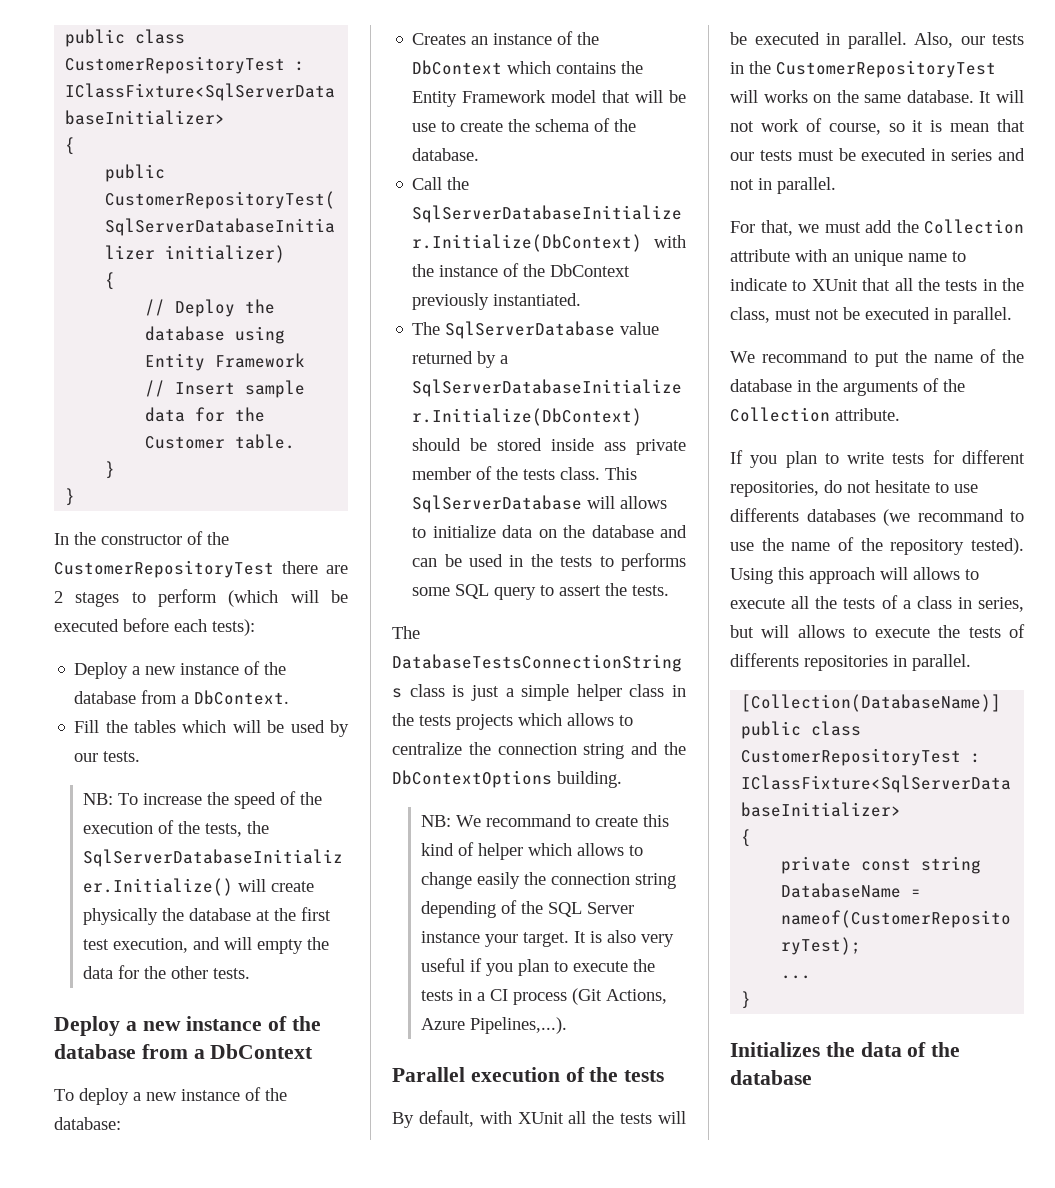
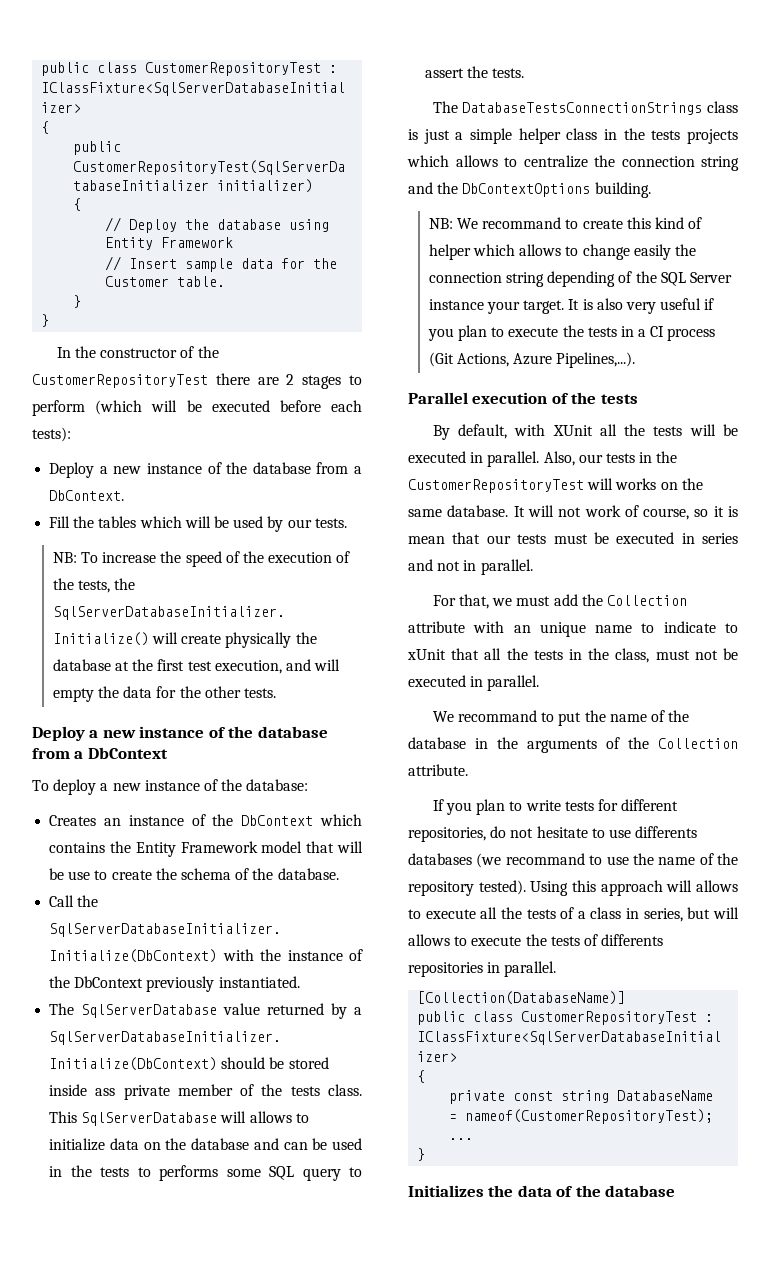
[811,279,858,291] XUnit -> [407,649,446,660] xUnit

